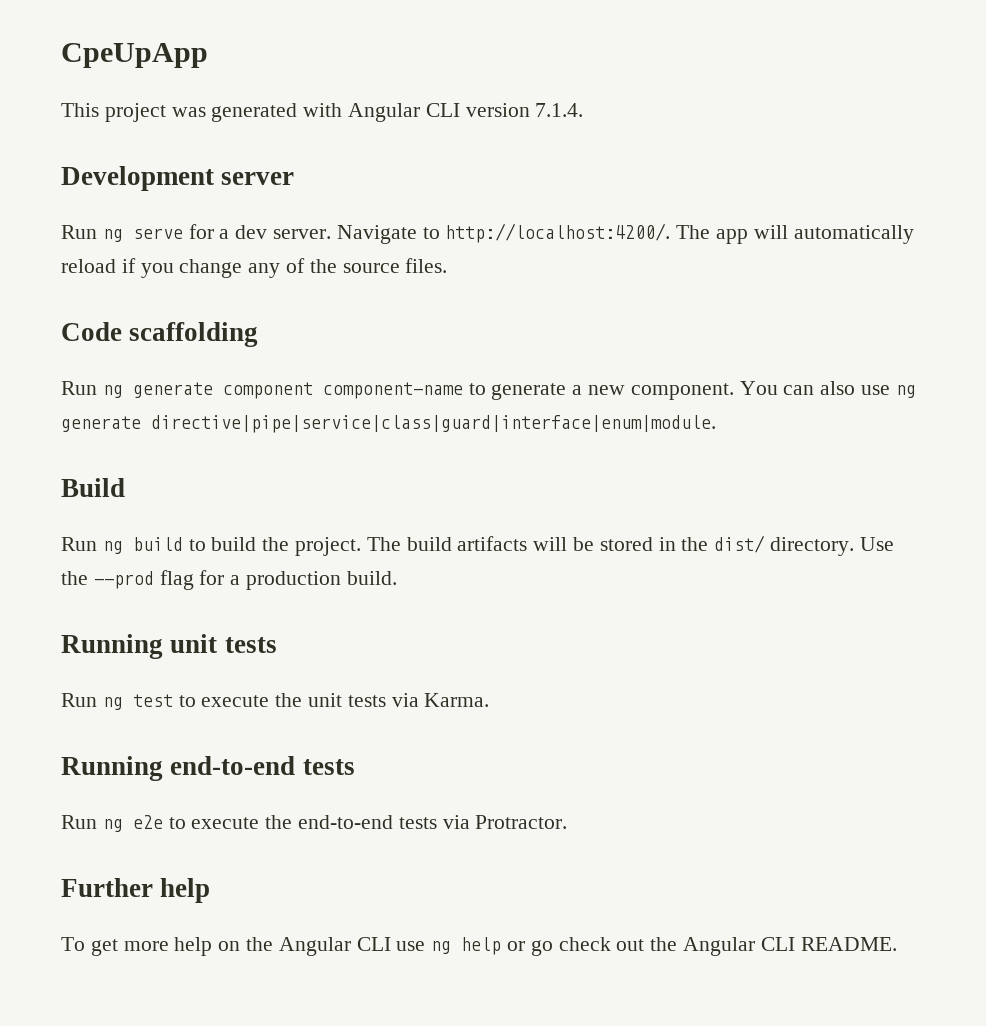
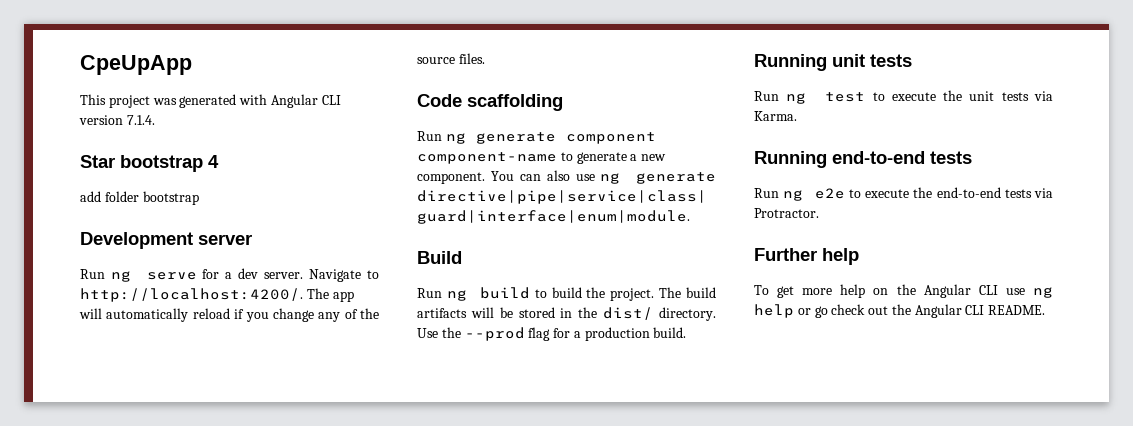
(584, 110) none -> [80,155,219,172] [80,191,199,205] // Star bootstrap 4 // add folder bootstrap

